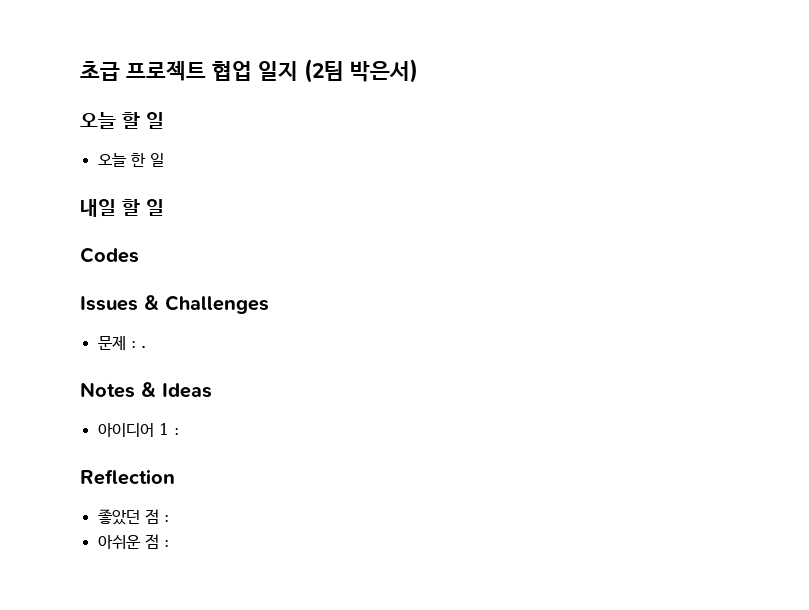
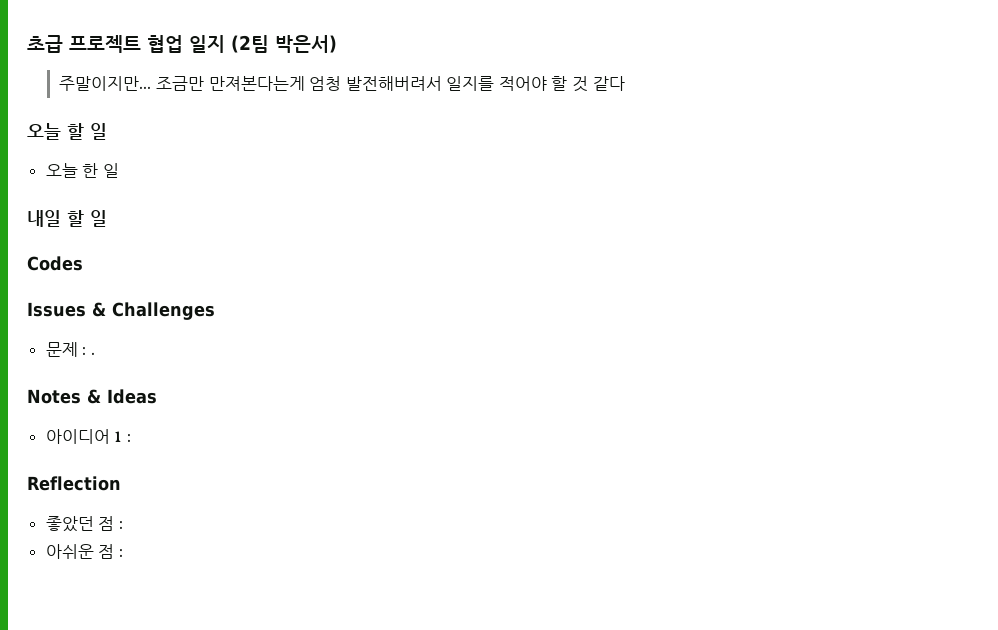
(418, 71) none -> [59,76,625,92] // 주말이지만... 조금만 만져본다는게 엄청 발전해버려서 일지를 적어야 할 것 같다

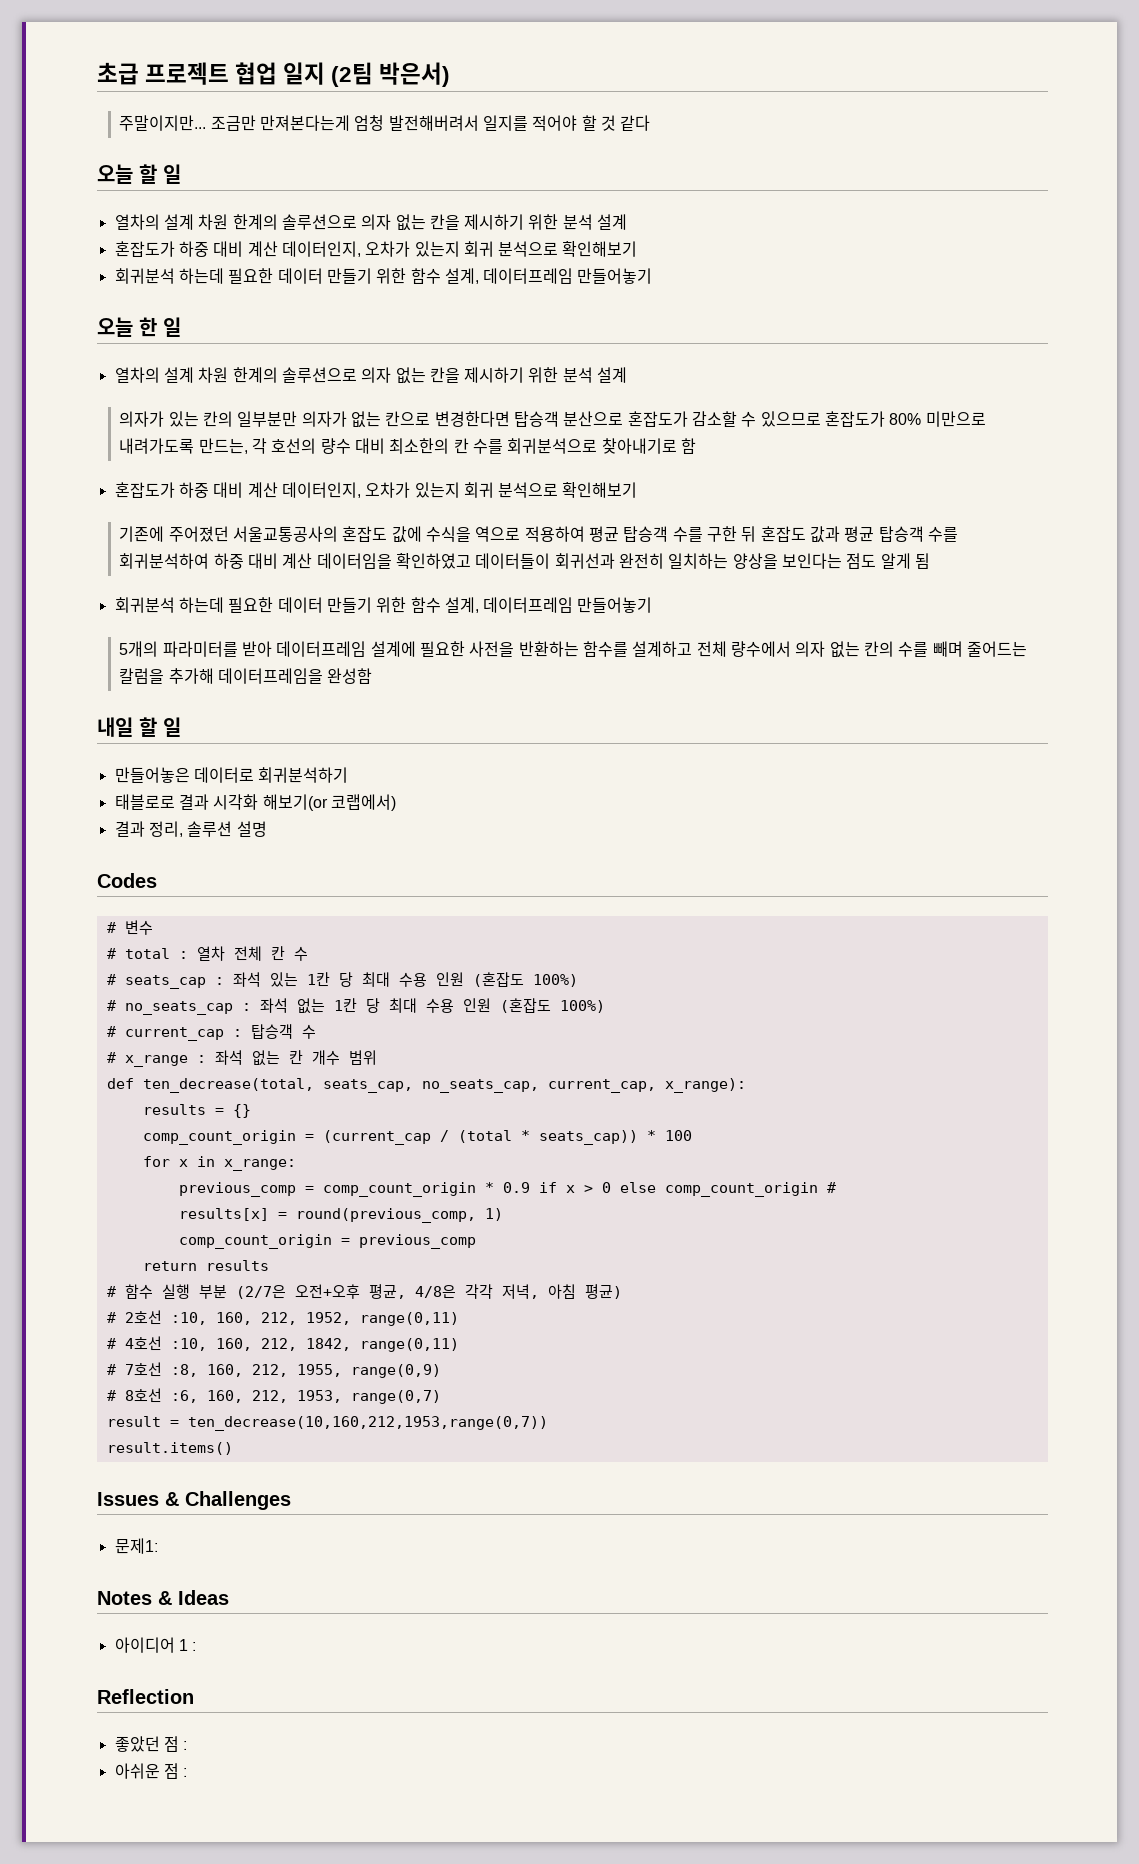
[45,163,119,178] [27,210,107,227] [27,256,83,271] 오늘 한 일 // 내일 할 일 // Codes -> [114,214,628,231] [114,241,638,257] [114,268,653,284] [97,317,181,337] [114,367,628,384] [119,411,986,428] [119,438,696,454] [114,482,638,498] [119,526,958,543] [119,553,930,569] [114,597,653,613] [119,641,1027,658] [119,668,373,684] [97,717,181,737] [114,767,349,783] [114,794,396,811] [114,821,267,837] [97,873,157,888] [106,920,153,935] [106,946,308,961] [106,972,578,989] [106,998,605,1015] [106,1024,316,1041] [106,1050,377,1067] [106,1078,746,1093] [142,1104,251,1118] [142,1130,692,1145] [142,1156,296,1171] [178,1182,836,1197] [178,1208,503,1223] [178,1234,476,1249] [142,1260,269,1271] [106,1284,622,1299] [106,1310,459,1326] [106,1336,459,1352] [106,1362,441,1378] [106,1388,441,1404] [106,1416,548,1431] [106,1442,233,1455] 열차의 설계 차원 한계의 솔루션으로 의자 없는 칸을 제시하기 위한 분석 설계 // 혼잡도가 하중 대비 계산 데이터인지, 오차가 있는지 회귀 분석으로 확인해보기 // 회귀분석 하는데 필요한 데이터 만들기 위한 함수 설계, 데이터프레임 만들어놓기 // 오늘 한 일 // 열차의 설계 차원 한계의 솔루션으로 의자 없는 칸을 제시하기 위한 분석 설계 // 의자가 있는 칸의 일부분만 의자가 없는 칸으로 변경한다면 탑승객 분산으로 혼잡도가 감소할 수 있으므로 혼잡도가 80% 미만으로 내려가도록 만드는, 각 호선의 량수 대비 최소한의 칸 수를 회귀분석으로 찾아내기로 함 // 혼잡도가 하중 대비 계산 데이터인지, 오차가 있는지 회귀 분석으로 확인해보기 // 기존에 주어졌던 서울교통공사의 혼잡도 값에 수식을 역으로 적용하여 평균 탑승객 수를 구한 뒤 혼잡도 값과 평균 탑승객 수를 회귀분석하여 하중 대비 계산 데이터임을 확인하였고 데이터들이 회귀선과 완전히 일치하는 양상을 보인다는 점도 알게 됨 // 회귀분석 하는데 필요한 데이터 만들기 위한 함수 설계, 데이터프레임 만들어놓기 // 5개의 파라미터를 받아 데이터프레임 설계에 필요한 사전을 반환하는 함수를 설계하고 전체 량수에서 의자 없는 칸의 수를 빼며 줄어드는 칼럼을 추가해 데이터프레임을 완성함 // 내일 할 일 // 만들어놓은 데이터로 회귀분석하기 // 태블로로 결과 시각화 해보기(or 코랩에서) // 결과 정리, 솔루션 설명 // Codes // # 변수 // # total : 열차 전체 칸 수 // # seats_cap : 좌석 있는 1칸 당 최대 수용 인원 (혼잡도 100%) // # no_seats_cap : 좌석 없는 1칸 당 최대 수용 인원 (혼잡도 100%) // # current_cap : 탑승객 수 // # x_range : 좌석 없는 칸 개수 범위 // def ten_decrease(total, seats_cap, no_seats_cap, current_cap, x_range): // results = {} // comp_count_origin = (current_cap / (total * seats_cap)) * 100 // for x in x_range: // previous_comp = comp_count_origin * 0.9 if x > 0 else comp_count_origin # // results[x] = round(previous_comp, 1) // comp_count_origin = previous_comp // return results // # 함수 실행 부분 (2/7은 오전+오후 평균, 4/8은 각각 저녁, 아침 평균) // # 2호선 :10, 160, 212, 1952, range(0,11) // # 4호선 :10, 160, 212, 1842, range(0,11) // # 7호선 :8, 160, 212, 1955, range(0,9) // # 8호선 :6, 160, 212, 1953, range(0,7) // result = ten_decrease(10,160,212,1953,range(0,7)) // result.items()
[45,342,95,357] 문제 : . -> [114,1538,158,1554] 문제1:

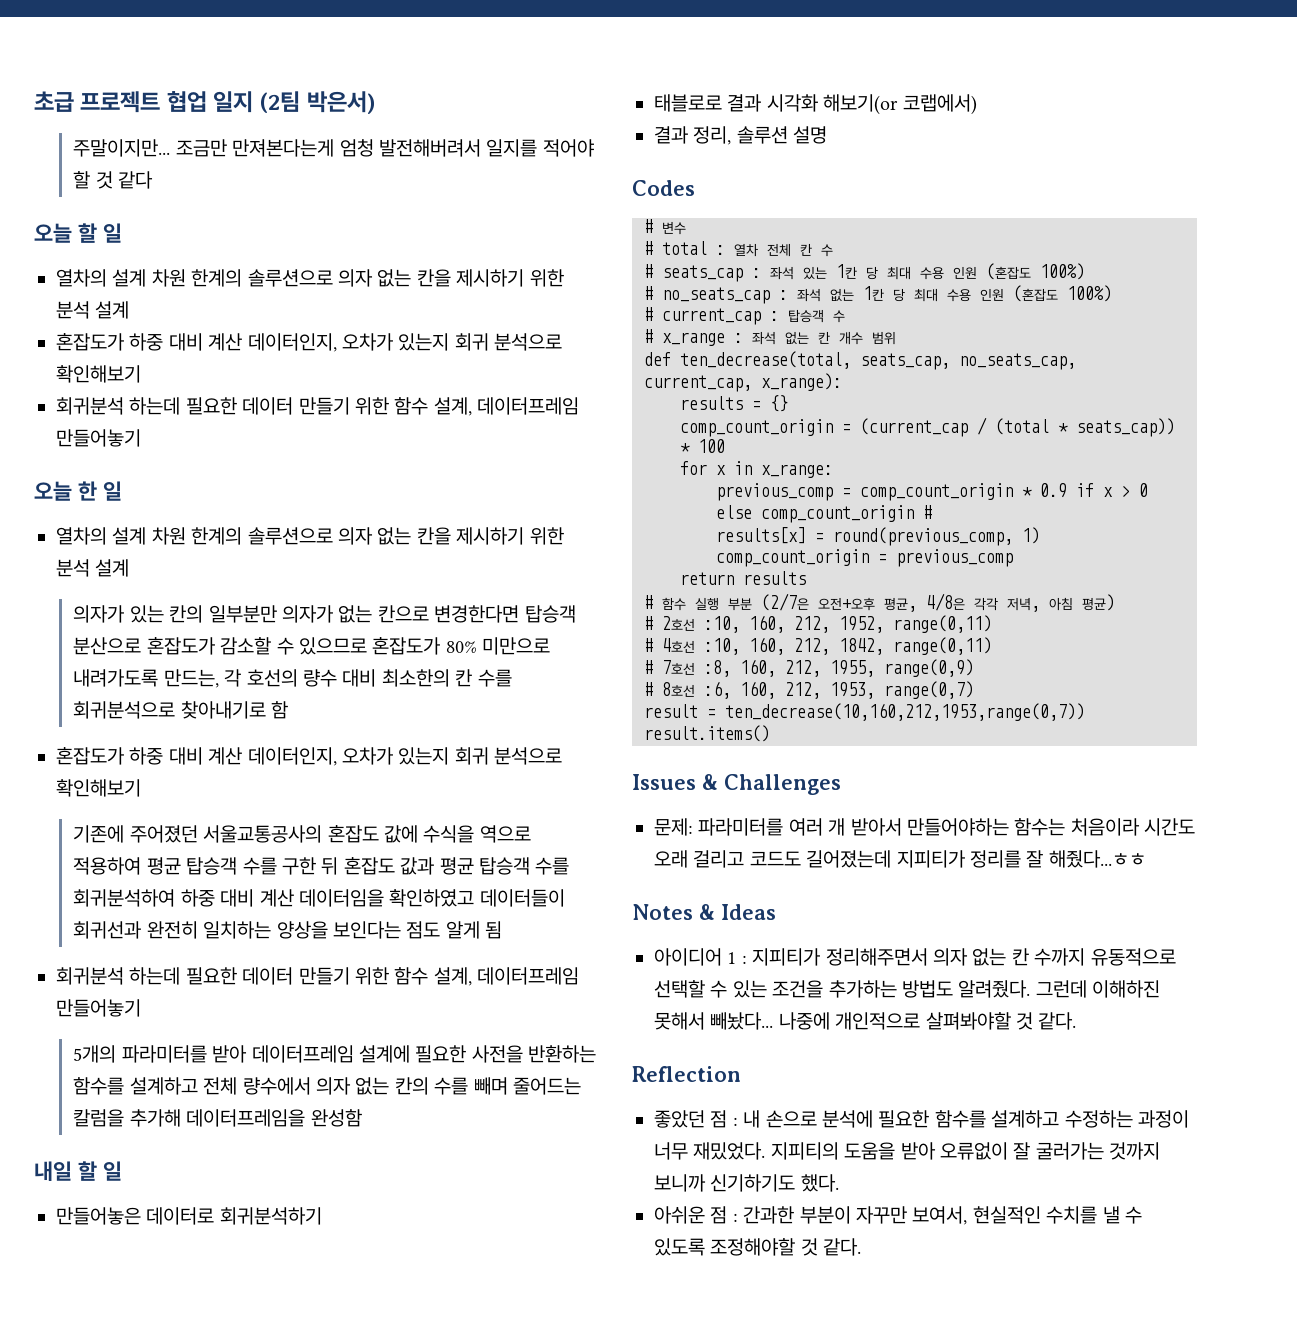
[114,1538,158,1554] 문제1: -> [654,818,1196,836] [654,850,1146,868] 문제: 파라미터를 여러 개 받아서 만들어야하는 함수는 처음이라 시간도 오래 걸리고 코드도 길어졌는데 지피티가 정리를 잘 해줬다...ㅎㅎ
[97,1689,194,1704] [114,1736,188,1752] [114,1763,188,1779] // Reflection // 좋았던 점 : // 아쉬운 점 : -> [752,948,1176,966] [654,980,1161,998] [654,1012,1077,1030] [632,1066,741,1082] [654,1110,1189,1128] [654,1142,1161,1160] [654,1174,839,1192] [654,1206,1142,1225] [654,1238,862,1256] 지피티가 정리해주면서 의자 없는 칸 수까지 유동적으로 선택할 수 있는 조건을 추가하는 방법도 알려줬다. 그런데 이해하진 못해서 빼놨다... 나중에 개인적으로 살펴봐야할 것 같다. // Reflection // 좋았던 점 : 내 손으로 분석에 필요한 함수를 설계하고 수정하는 과정이 너무 재밌었다. 지피티의 도움을 받아 오류없이 잘 굴러가는 것까지 보니까 신기하기도 했다. // 아쉬운 점 : 간과한 부분이 자꾸만 보여서, 현실적인 수치를 낼 수 있도록 조정해야할 것 같다.

